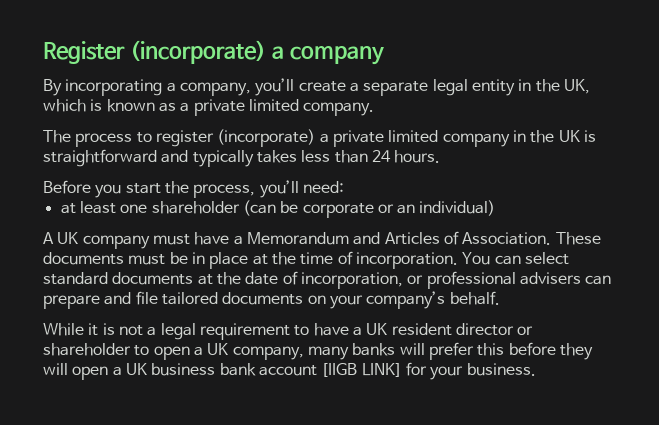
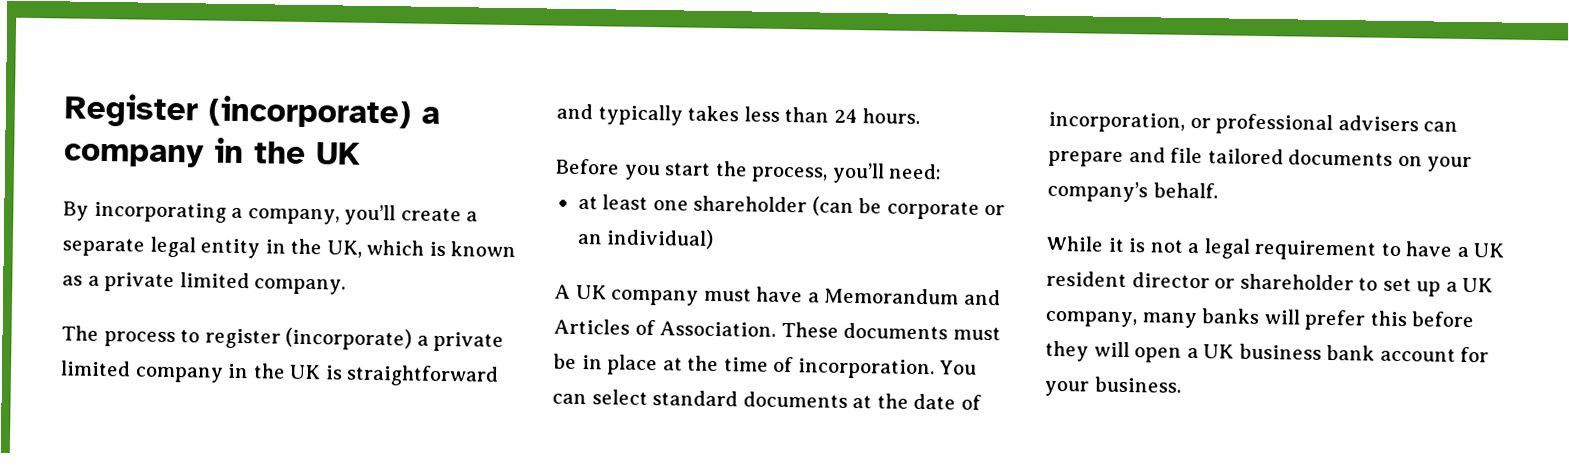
(384, 55) none -> [214,137,361,165] in the UK
[153,346,190,360] open -> [1382,277,1442,297] set up
[321,363,402,377] [IIGB LINK] -> (1456, 354) none

